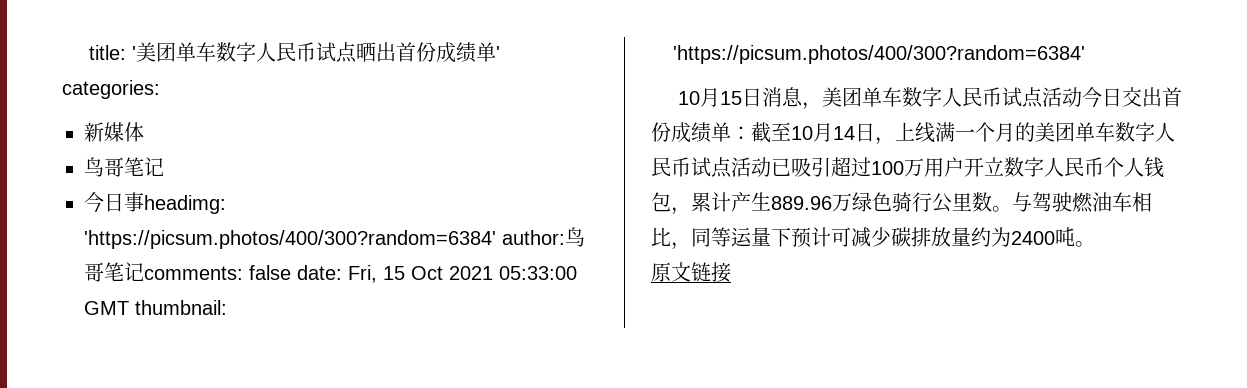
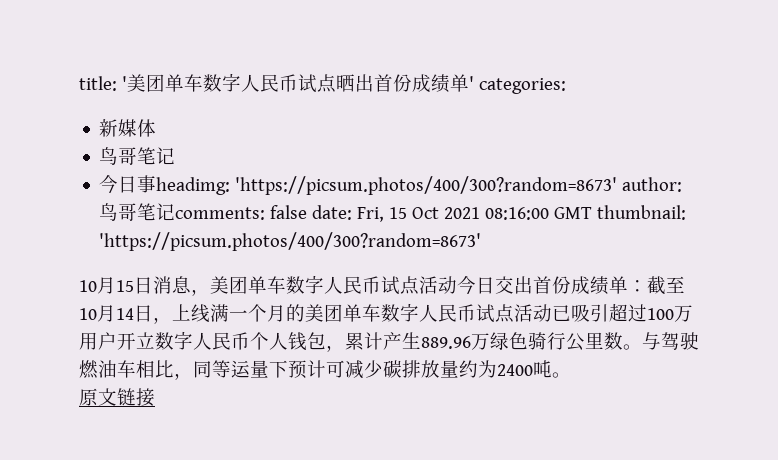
[84,230,496,249] 'https://picsum.photos/400/300?random=6384' -> [235,176,618,195] 'https://picsum.photos/400/300?random=8673'
[499,266,577,280] 05:33:00 -> [485,207,550,220] 08:16:00
[673,45,1085,64] 'https://picsum.photos/400/300?random=6384' -> [99,232,482,251] 'https://picsum.photos/400/300?random=8673'

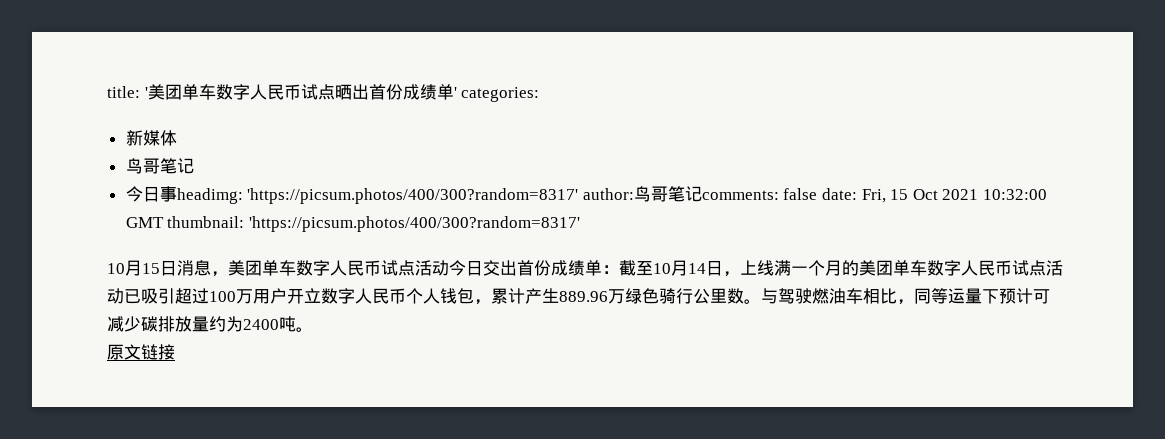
[235,176,618,195] 'https://picsum.photos/400/300?random=8673' -> [247,188,579,204] 'https://picsum.photos/400/300?random=8317'
[485,207,550,220] 08:16:00 -> [983,189,1048,200] 10:32:00
[99,232,482,251] 'https://picsum.photos/400/300?random=8673' -> [248,216,580,232] 'https://picsum.photos/400/300?random=8317'

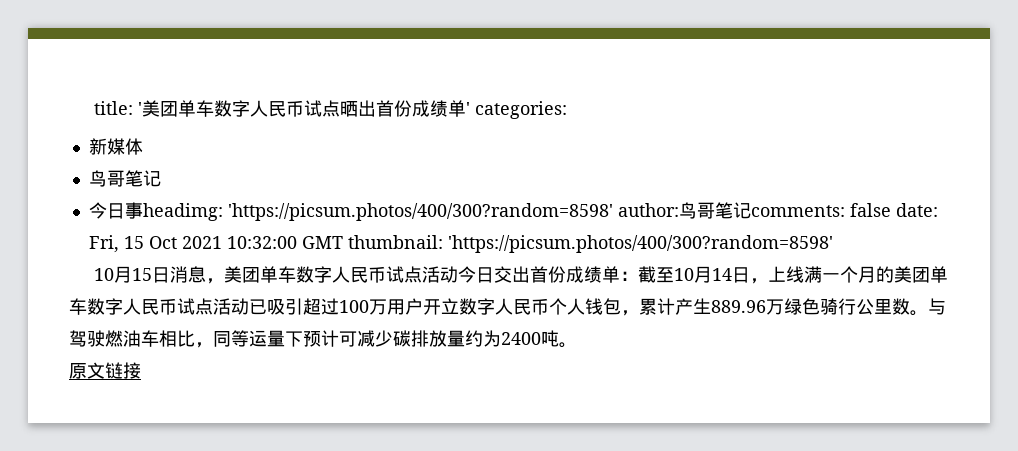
[247,188,579,204] 'https://picsum.photos/400/300?random=8317' -> [227,203,613,221] 'https://picsum.photos/400/300?random=8598'
[248,216,580,232] 'https://picsum.photos/400/300?random=8317' -> [447,235,833,253] 'https://picsum.photos/400/300?random=8598'

